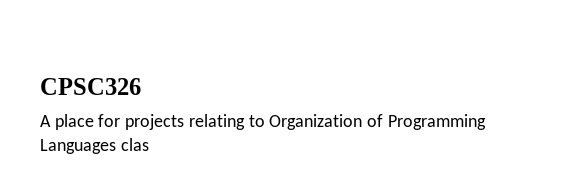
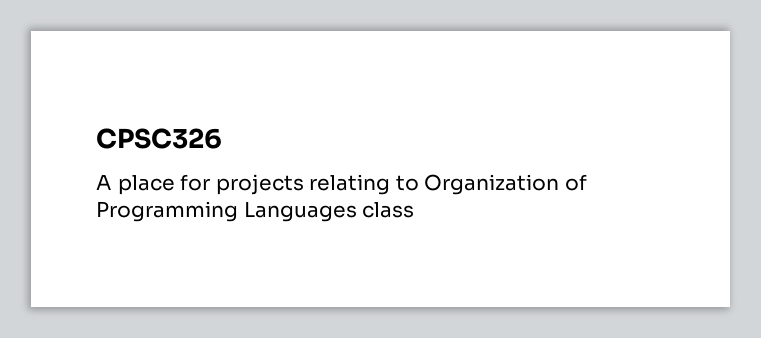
[120,138,149,151] clas -> [362,202,415,218] class

